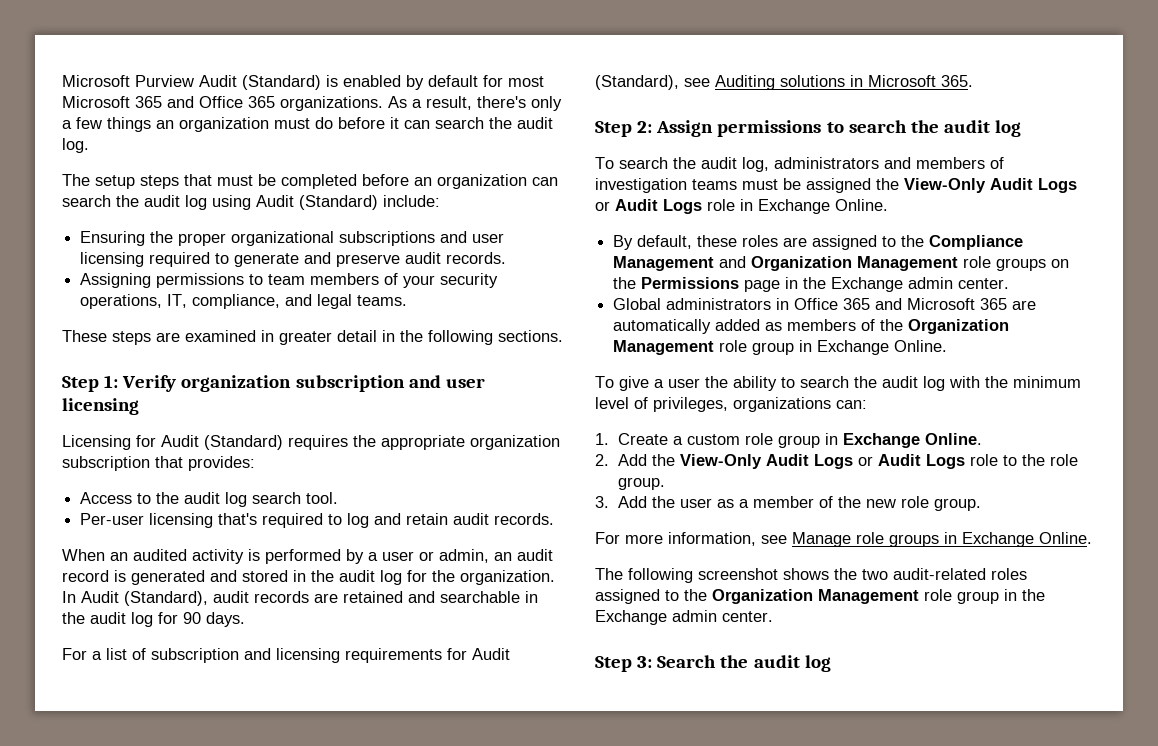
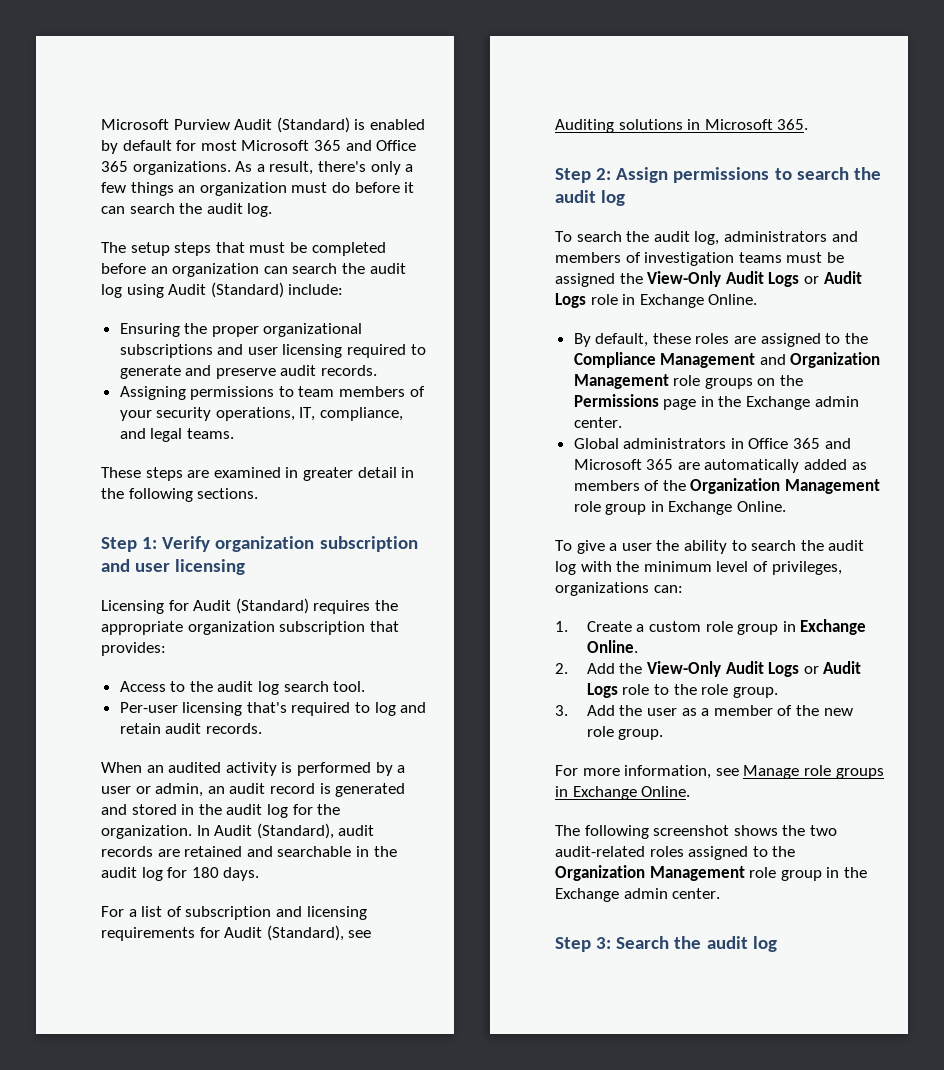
[183,612,201,624] 90 -> [191,867,219,878] 180

